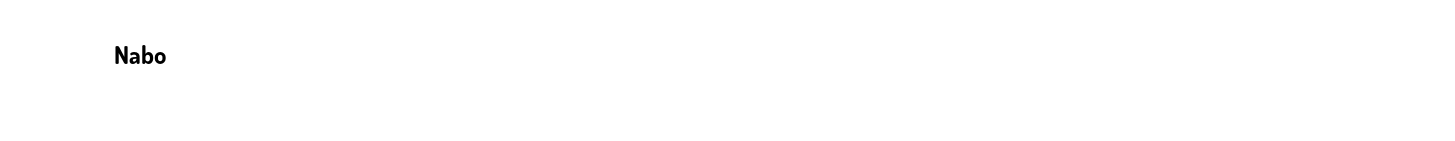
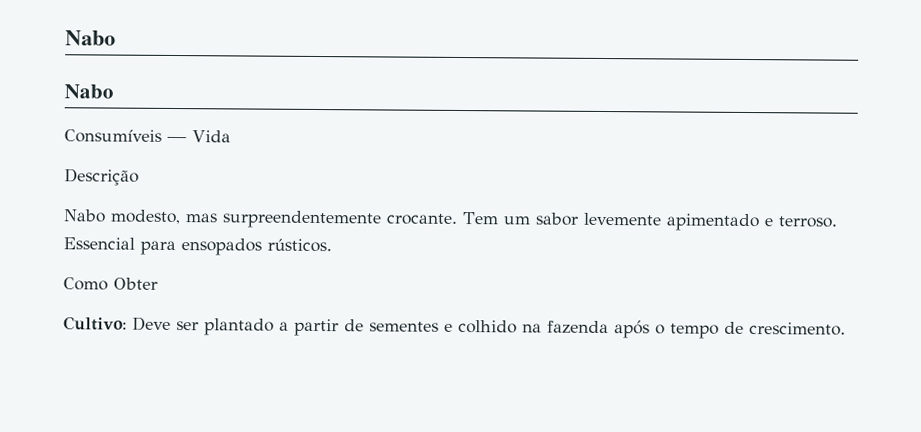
[114,45,166,64] Nabo -> [65,30,116,46] [64,84,114,99] [64,129,231,143] [64,168,139,186] [63,209,838,232] [63,237,332,256] [63,277,158,291] [63,316,846,339] Nabo // Nabo // Consumíveis — Vida // Descrição // Nabo modesto, mas surpreendentemente crocante. Tem um sabor levemente apimentado e terroso. Essencial para ensopados rústicos. // Como Obter // Cultivo: Deve ser plantado a partir de sementes e colhido na fazenda após o tempo de crescimento.

